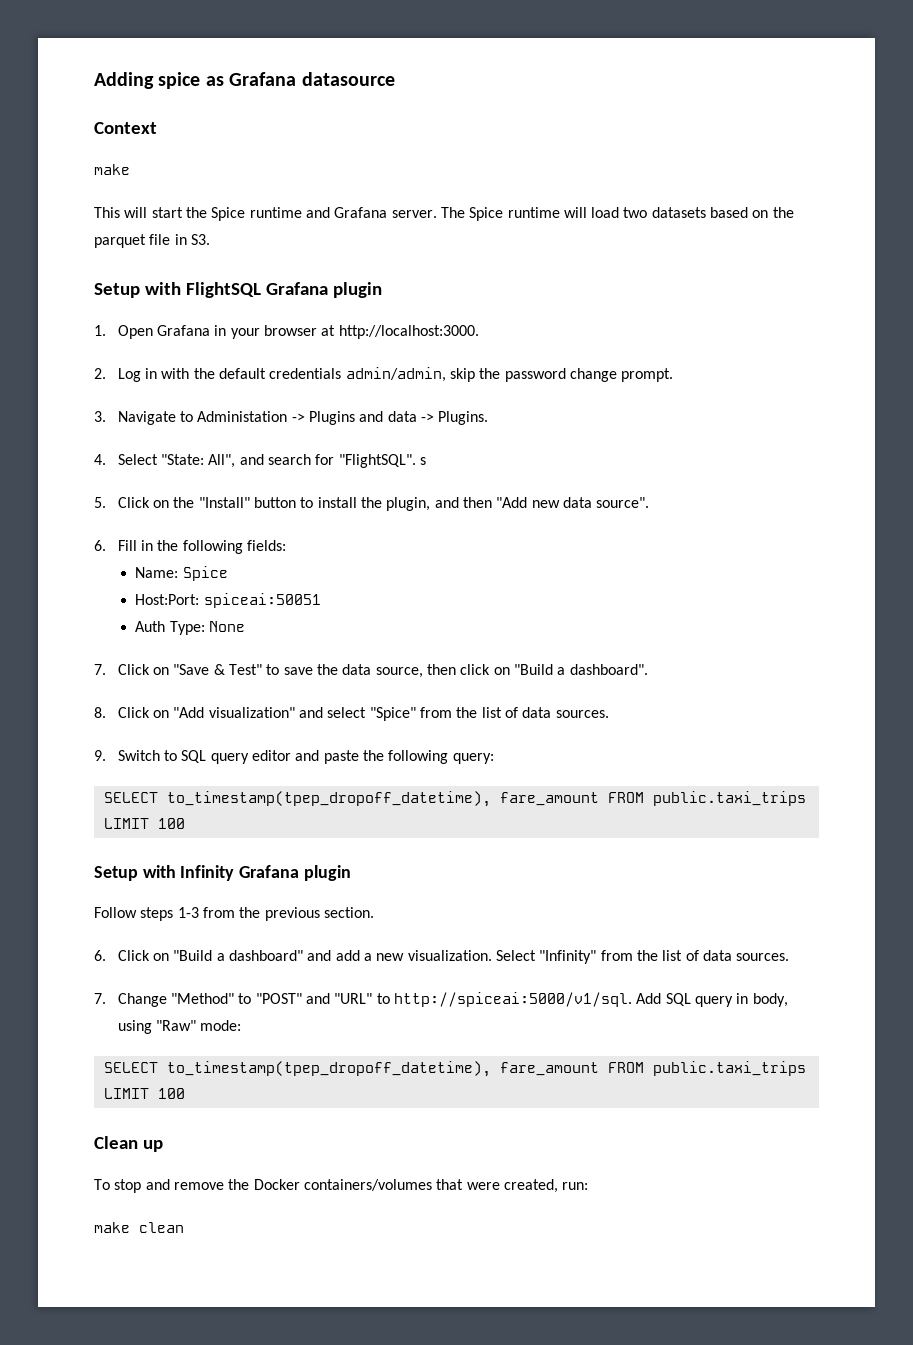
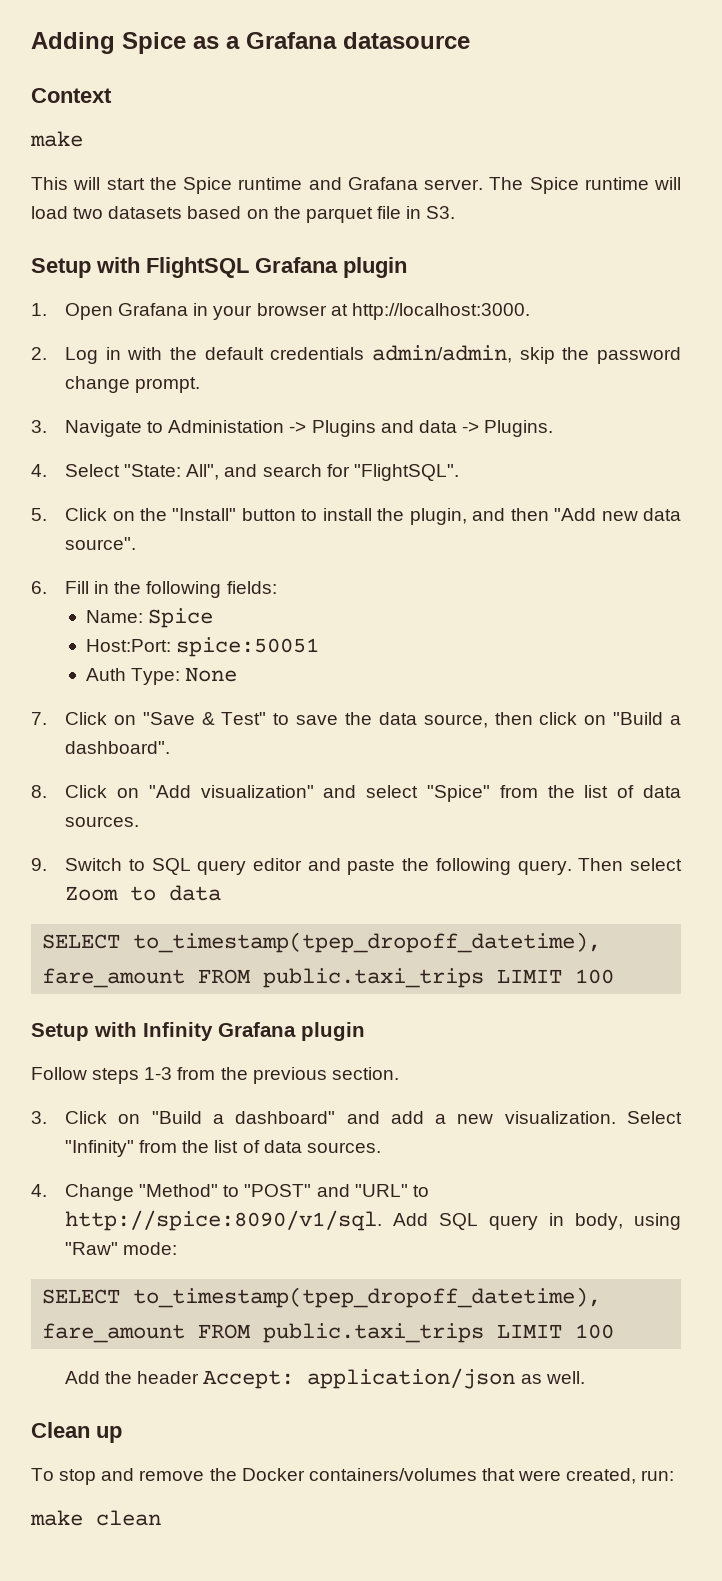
[158,72,224,89] spice as -> [122,32,240,54] Spice as a
[419,457,426,465] s -> (459, 472) none
[203,593,321,608] spiceai:50051 -> [176,637,320,657] spice:50051
[452,753,494,764] query: -> [517,858,682,875] [65,885,222,901] query. Then select Zoom to data
[94,950,106,961] 6. -> [31,1111,47,1124] 3.
[94,993,106,1004] 7. -> [31,1184,47,1197] 4.
[393,992,632,1007] http://spiceai:5000/v1/sql. -> [65,1210,383,1231] http://spice:8090/v1/sql.
(185, 1093) none -> [65,1368,585,1389] // Add the header Accept: application/json as well.

